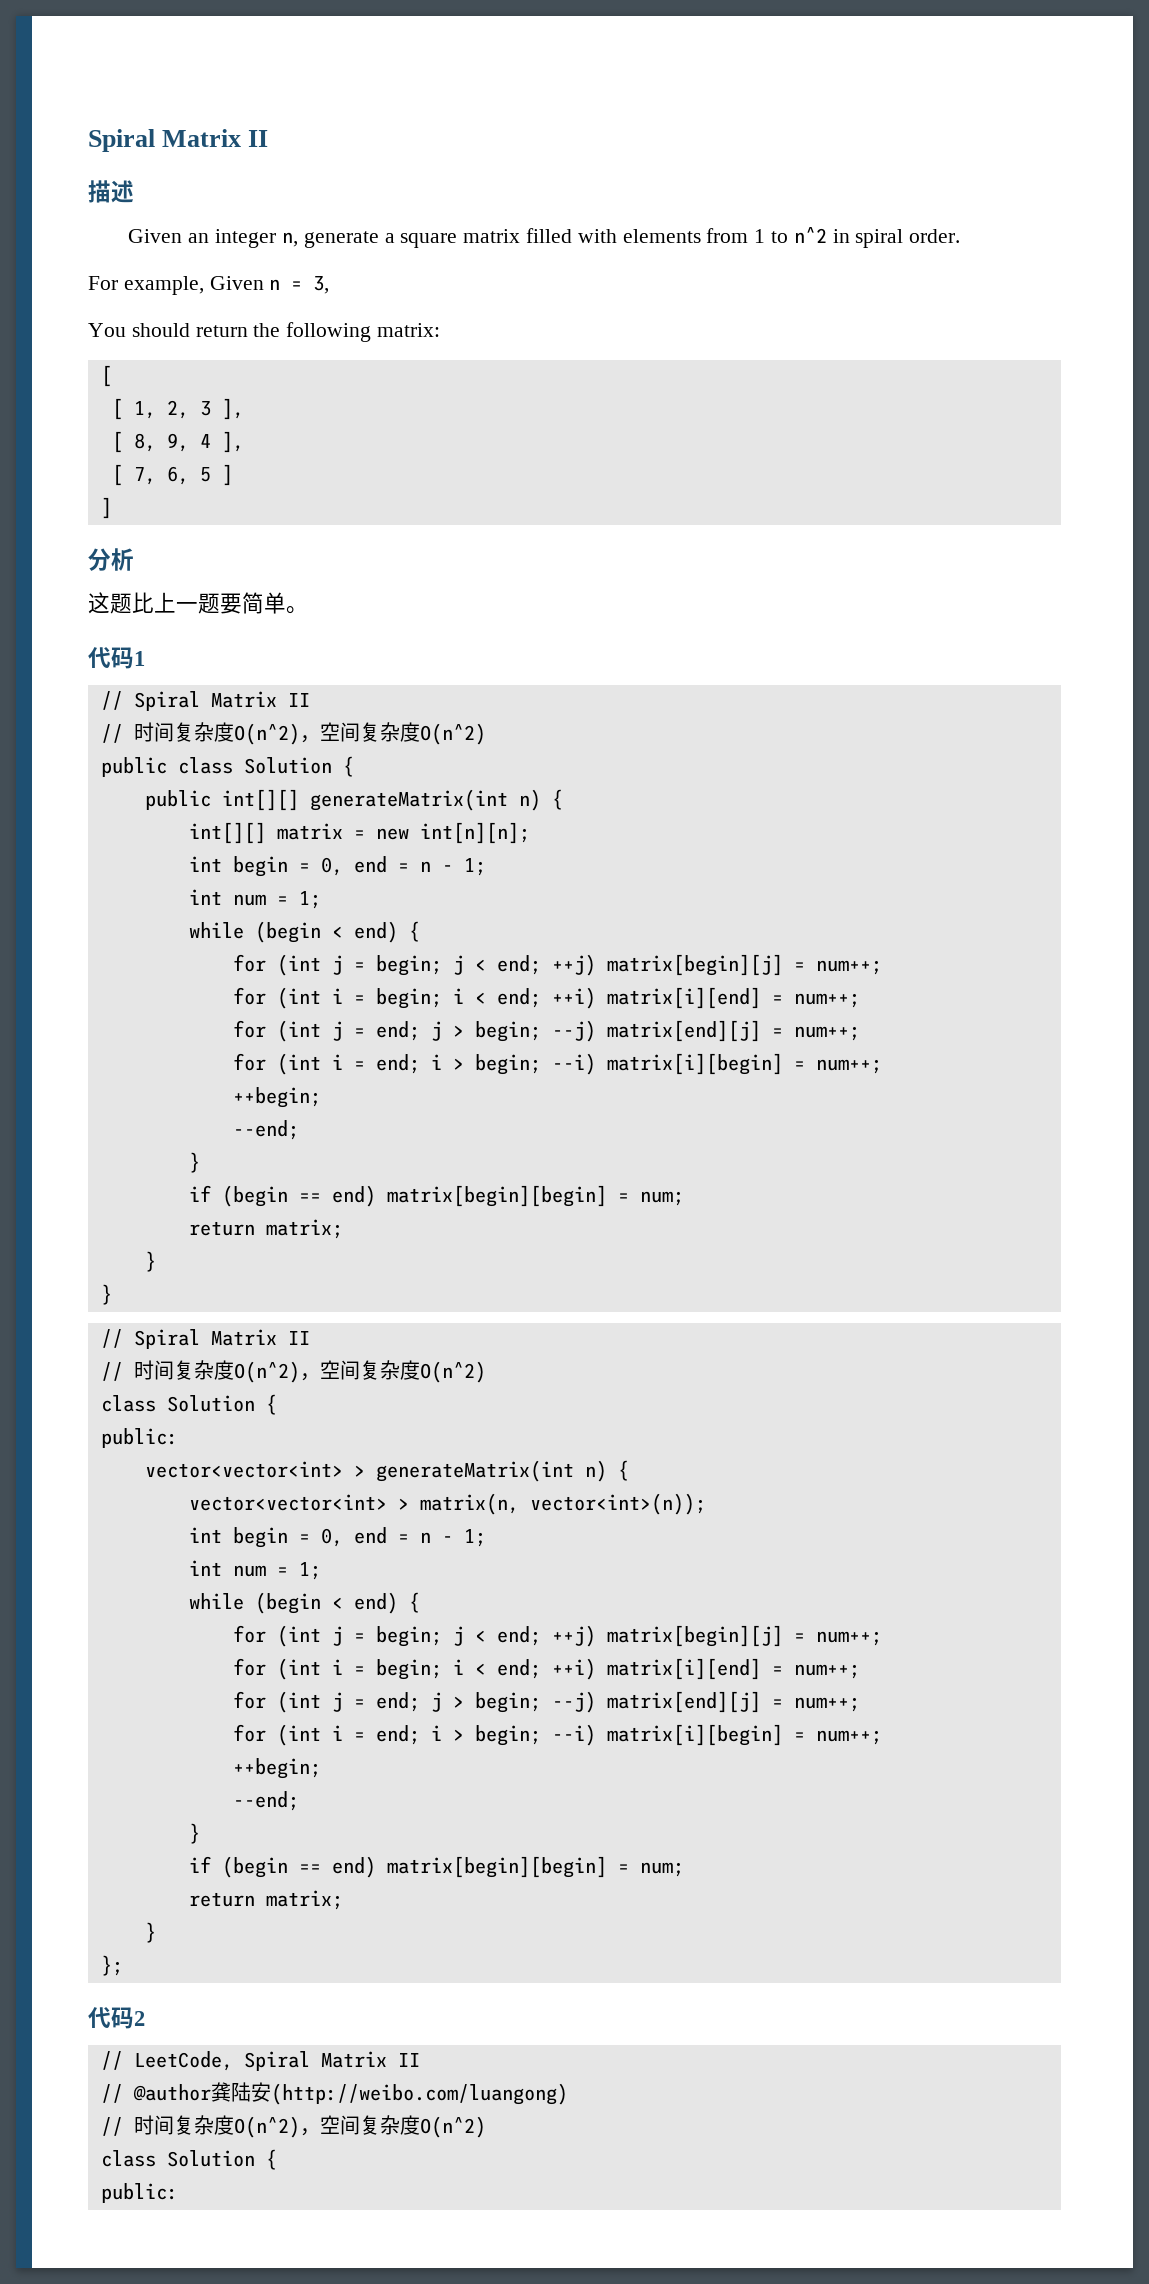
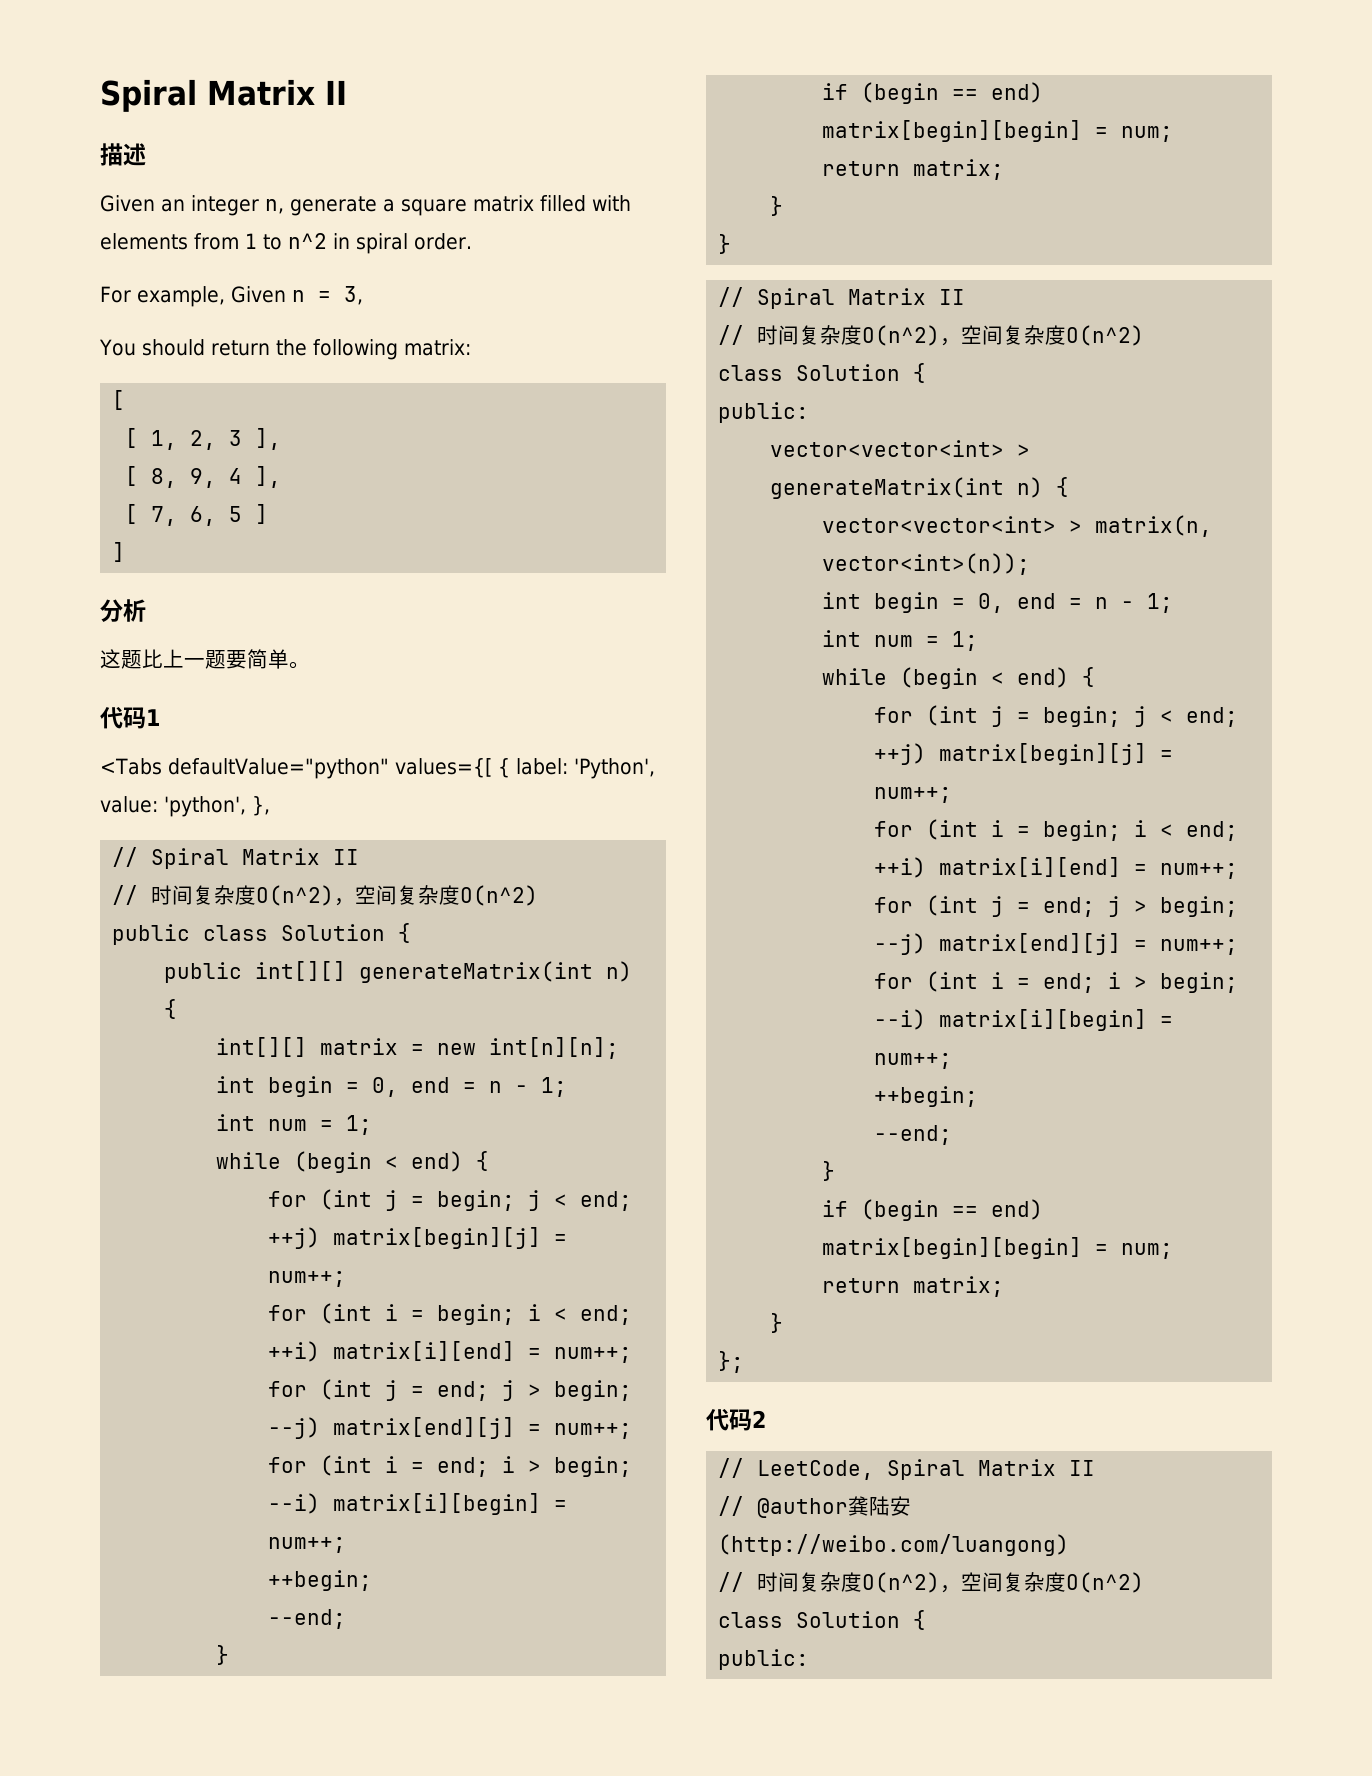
(145, 658) none -> [100,758,655,779] [100,796,270,817] // <Tabs defaultValue="python" values={[ { label: 'Python', value: 'python', },

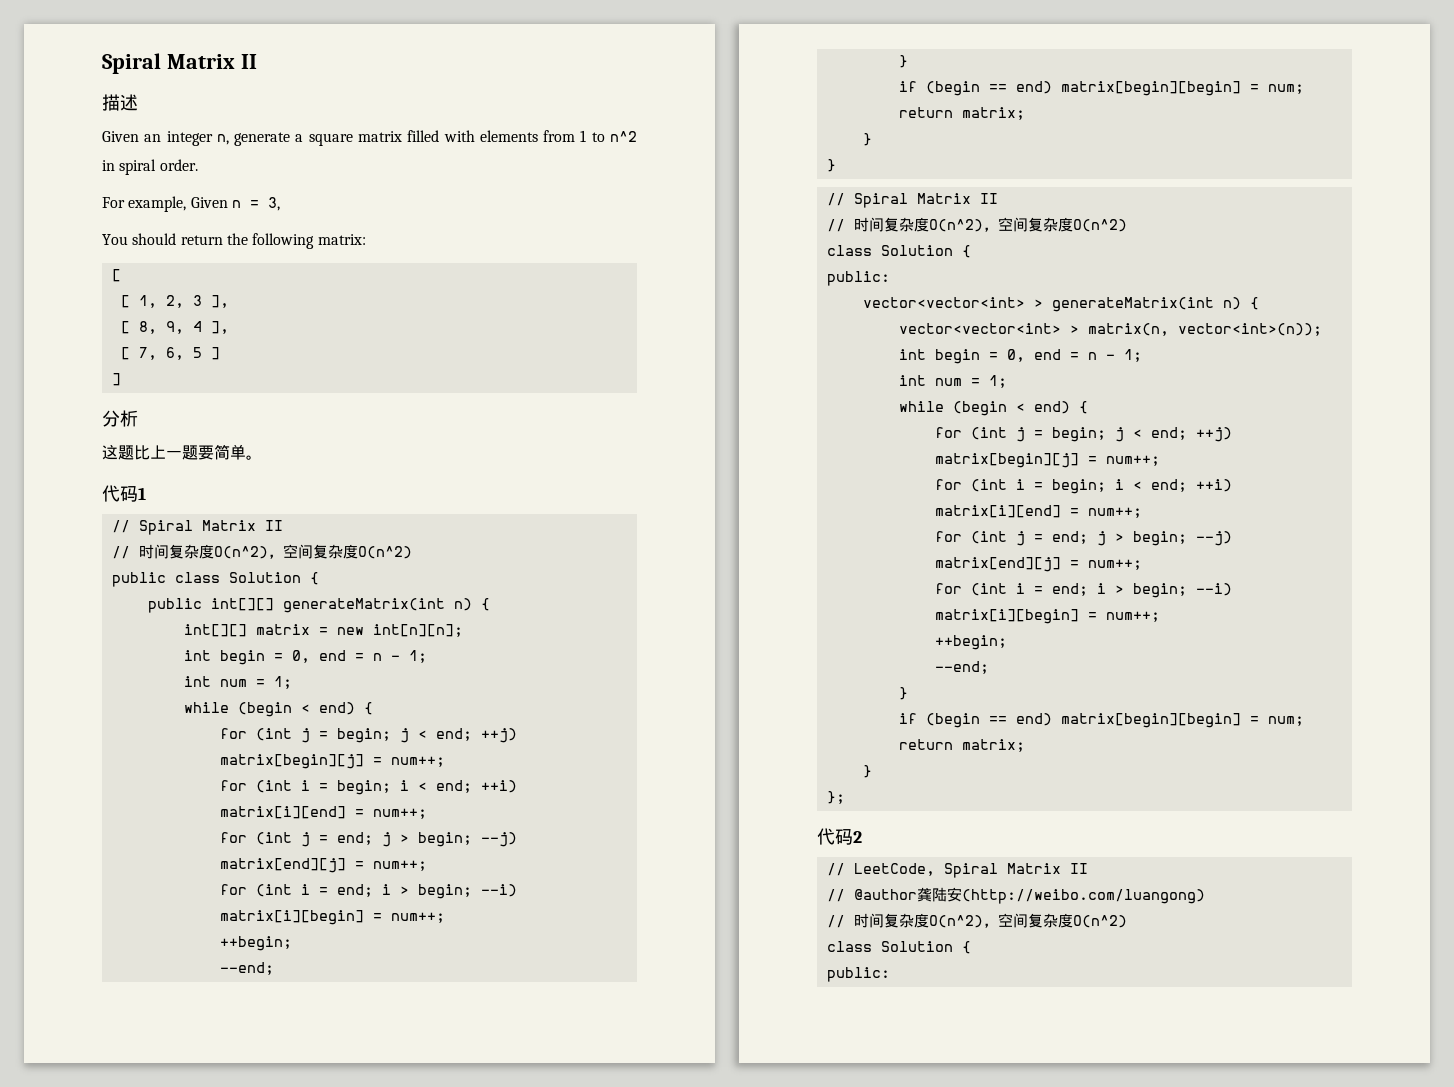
[100,758,655,779] [100,796,270,817] // <Tabs defaultValue="python" values={[ { label: 'Python', value: 'python', }, -> (146, 493) none

